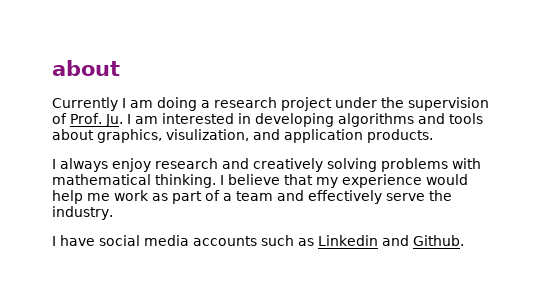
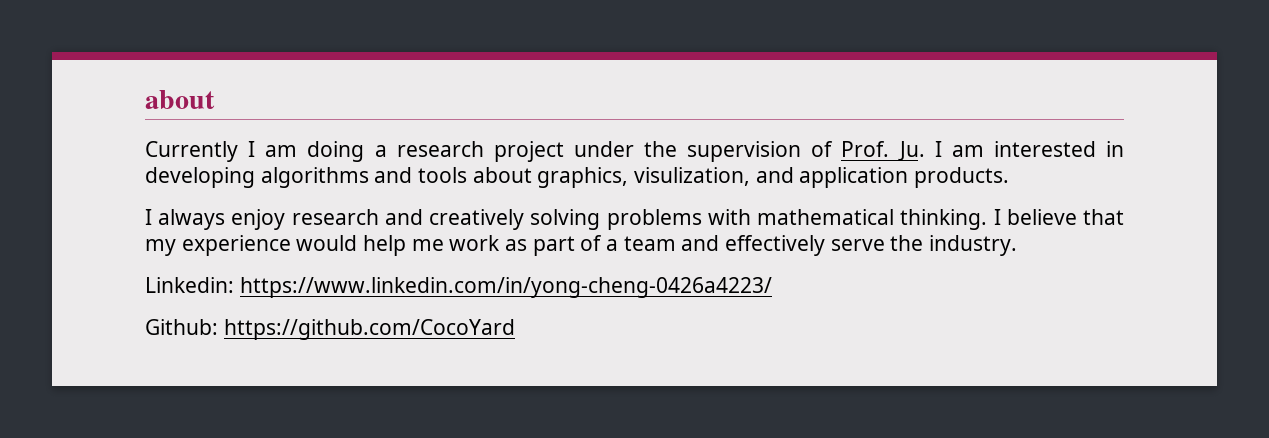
[52,235,464,246] I have social media accounts such as Linkedin and Github. -> [145,277,772,298] [145,319,515,340] Linkedin: https://www.linkedin.com/in/yong-cheng-0426a4223/ // Github: https://github.com/CocoYard

